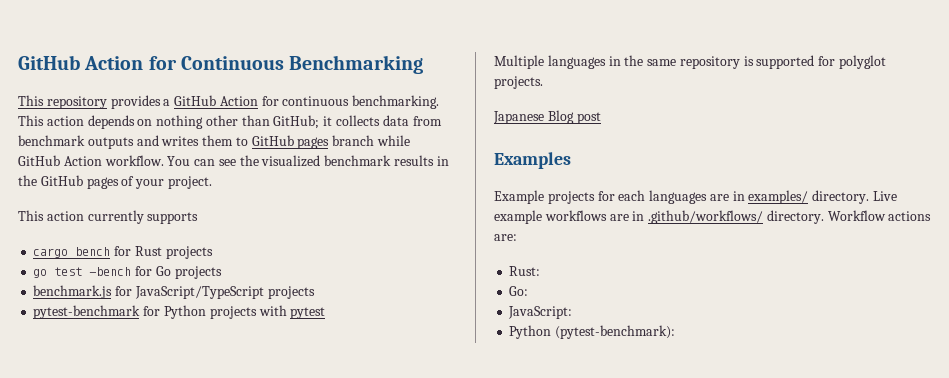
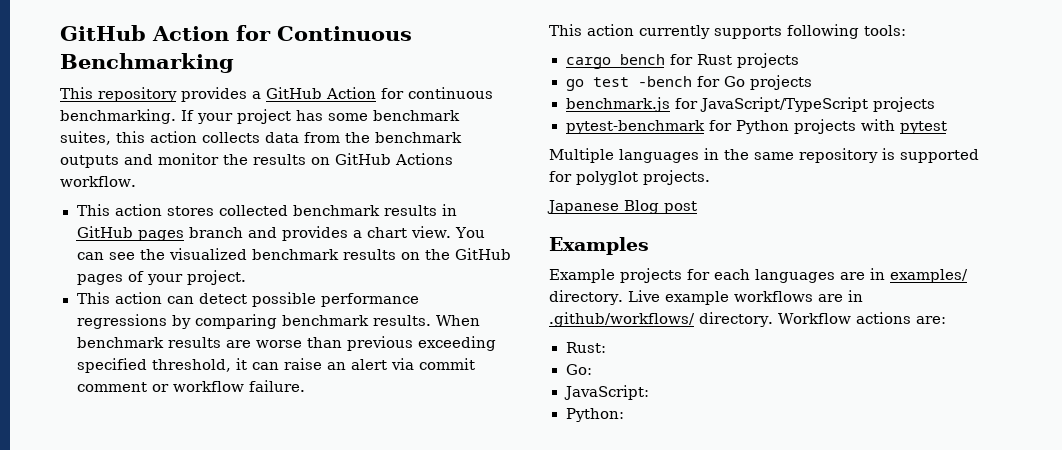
[18,115,333,129] This action depends on nothing other than GitHub; it -> [181,109,460,124] [60,131,197,145] If your project has some benchmark suites, this action
(442, 121) none -> [345,132,370,143] the
[161,135,411,149] [18,155,164,166] writes them to GitHub pages branch while GitHub Action workflow. -> [158,153,453,165] [60,176,136,187] [76,204,457,216] [76,226,452,241] monitor the results on GitHub Actions workflow. // This action stores collected benchmark results in GitHub pages branch and provides a chart view.
[436,156,449,166] in -> [400,252,420,260] on
(212, 182) none -> [76,292,419,307] [76,314,480,329] [76,336,496,351] [76,358,475,373] [76,380,305,392] // This action can detect possible performance regressions by comparing benchmark results. When benchmark results are worse than previous exceeding specified threshold, it can raise an alert via commit comment or workflow failure.
(199, 218) none -> [787,24,906,39] following tools:
[509,325,676,339] Python (pytest-benchmark): -> [565,408,624,422] Python:

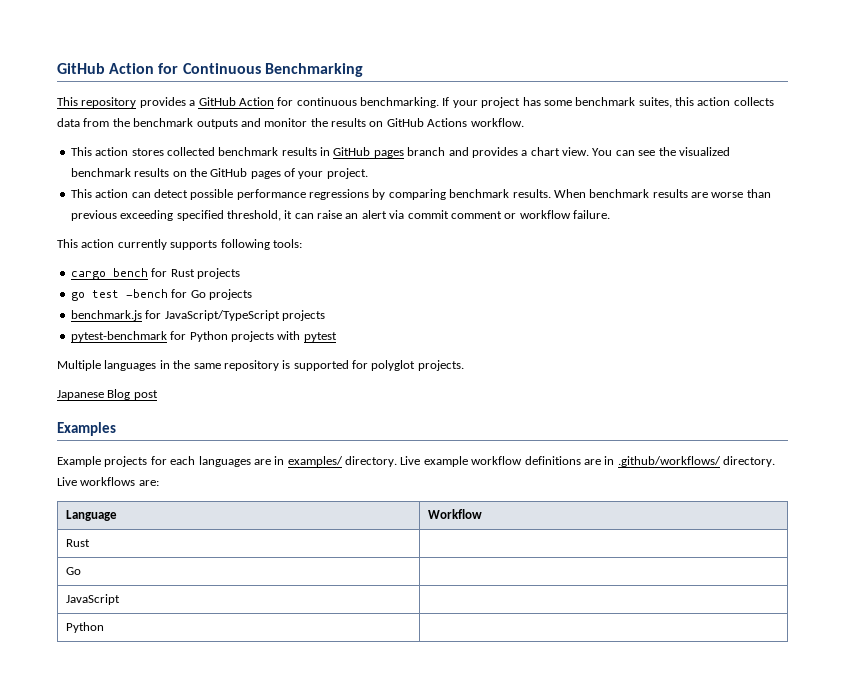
[733,291,813,302] workflows -> [471,456,581,465] workflow definitions
[777,312,946,324] [565,342,606,353] [565,364,592,375] [563,385,649,400] [565,408,624,422] Workflow actions are: // Rust: // Go: // JavaScript: // Python: -> [57,477,159,486] [66,510,118,521] [428,509,483,519] [66,539,91,547] [66,567,82,575] [66,594,121,605] [66,622,105,633] Live workflows are: // Language | Workflow // Rust | // Go | // JavaScript | // Python |

